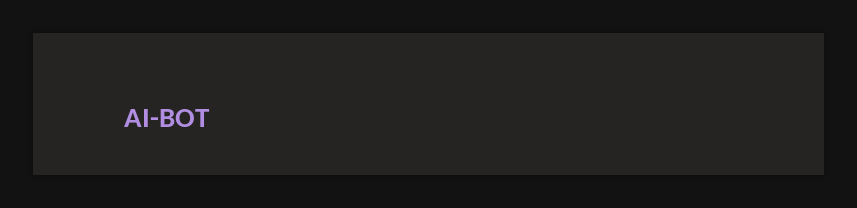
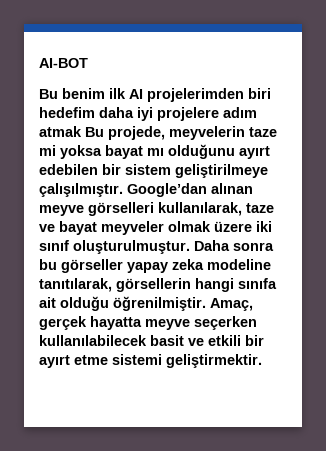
(210, 118) none -> [39,88,271,102] [39,107,257,121] [39,126,277,140] [39,144,270,159] [39,164,268,178] [39,183,253,197] [39,202,274,216] [39,221,272,235] [39,240,274,254] [39,259,271,273] [39,278,277,292] [39,296,253,311] [39,316,257,330] [39,335,264,346] [39,354,262,368] // Bu benim ilk AI projelerimden biri hedefim daha iyi projelere adım atmak Bu projede, meyvelerin taze mi yoksa bayat mı olduğunu ayırt edebilen bir sistem geliştirilmeye çalışılmıştır. Google’dan alınan meyve görselleri kullanılarak, taze ve bayat meyveler olmak üzere iki sınıf oluşturulmuştur. Daha sonra bu görseller yapay zeka modeline tanıtılarak, görsellerin hangi sınıfa ait olduğu öğrenilmiştir. Amaç, gerçek hayatta meyve seçerken kullanılabilecek basit ve etkili bir ayırt etme sistemi geliştirmektir.

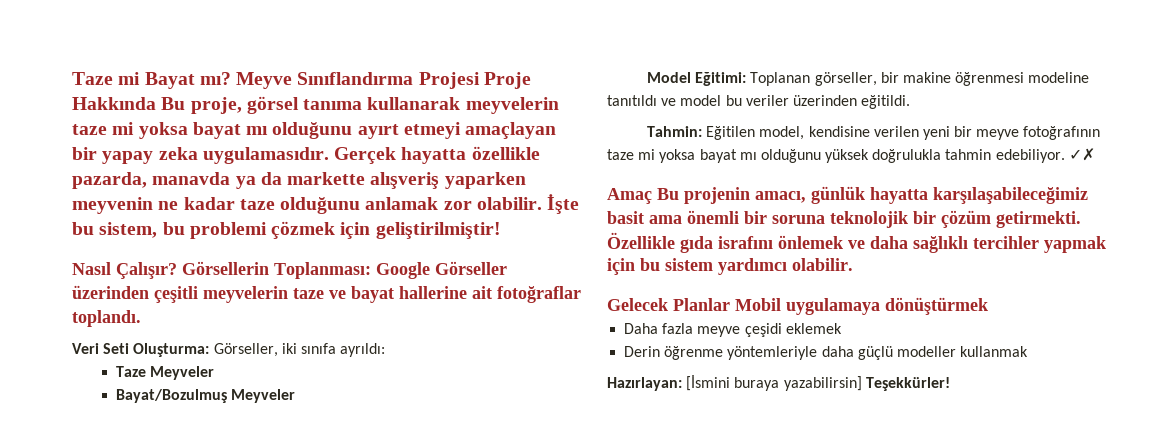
[39,58,88,68] [39,88,271,102] [39,107,257,121] [39,126,165,140] AI-BOT // Bu benim ilk AI projelerimden biri hedefim daha iyi projelere adım atmak Bu projede, -> [72,72,531,89] [72,96,461,114] Taze mi Bayat mı? Meyve Sınıflandırma Projesi Proje Hakkında Bu proje, görsel tanıma kullanarak
[39,164,268,178] [39,183,253,197] [39,202,274,216] [39,221,272,235] [39,240,274,254] [39,259,271,273] [39,278,277,292] [39,296,253,311] [39,316,257,330] [39,335,264,346] [39,354,262,368] edebilen bir sistem geliştirilmeye çalışılmıştır. Google’dan alınan meyve görselleri kullanılarak, taze ve bayat meyveler olmak üzere iki sınıf oluşturulmuştur. Daha sonra bu görseller yapay zeka modeline tanıtılarak, görsellerin hangi sınıfa ait olduğu öğrenilmiştir. Amaç, gerçek hayatta meyve seçerken kullanılabilecek basit ve etkili bir ayırt etme sistemi geliştirmektir. -> [403,122,557,139] [72,146,540,164] [72,172,526,189] [72,194,580,214] [72,221,501,239] [72,261,507,279] [72,285,581,303] [72,310,141,327] [72,343,386,357] [116,366,215,380] [116,389,296,403] [646,72,1090,86] [607,95,911,109] [646,126,1101,140] [607,148,1095,163] [607,186,1088,204] [607,210,1081,228] [607,232,1106,253] [607,258,853,275] [607,297,988,315] [624,323,842,337] [624,346,1029,360] [607,375,950,391] etmeyi amaçlayan bir yapay zeka uygulamasıdır. Gerçek hayatta özellikle pazarda, manavda ya da markette alışveriş yaparken meyvenin ne kadar taze olduğunu anlamak zor olabilir. İşte bu sistem, bu problemi çözmek için geliştirilmiştir! // Nasıl Çalışır? Görsellerin Toplanması: Google Görseller üzerinden çeşitli meyvelerin taze ve bayat hallerine ait fotoğraflar toplandı. // Veri Seti Oluşturma: Görseller, iki sınıfa ayrıldı: // Taze Meyveler // Bayat/Bozulmuş Meyveler // Model Eğitimi: Toplanan görseller, bir makine öğrenmesi modeline tanıtıldı ve model bu veriler üzerinden eğitildi. // Tahmin: Eğitilen model, kendisine verilen yeni bir meyve fotoğrafının taze mi yoksa bayat mı olduğunu yüksek doğrulukla tahmin edebiliyor. ✓✗ // Amaç Bu projenin amacı, günlük hayatta karşılaşabileceğimiz basit ama önemli bir soruna teknolojik bir çözüm getirmekti. Özellikle gıda israfını önlemek ve daha sağlıklı tercihler yapmak için bu sistem yardımcı olabilir. // Gelecek Planlar Mobil uygulamaya dönüştürmek // Daha fazla meyve çeşidi eklemek // Derin öğrenme yöntemleriyle daha güçlü modeller kullanmak // Hazırlayan: [İsmini buraya yazabilirsin] Teşekkürler!

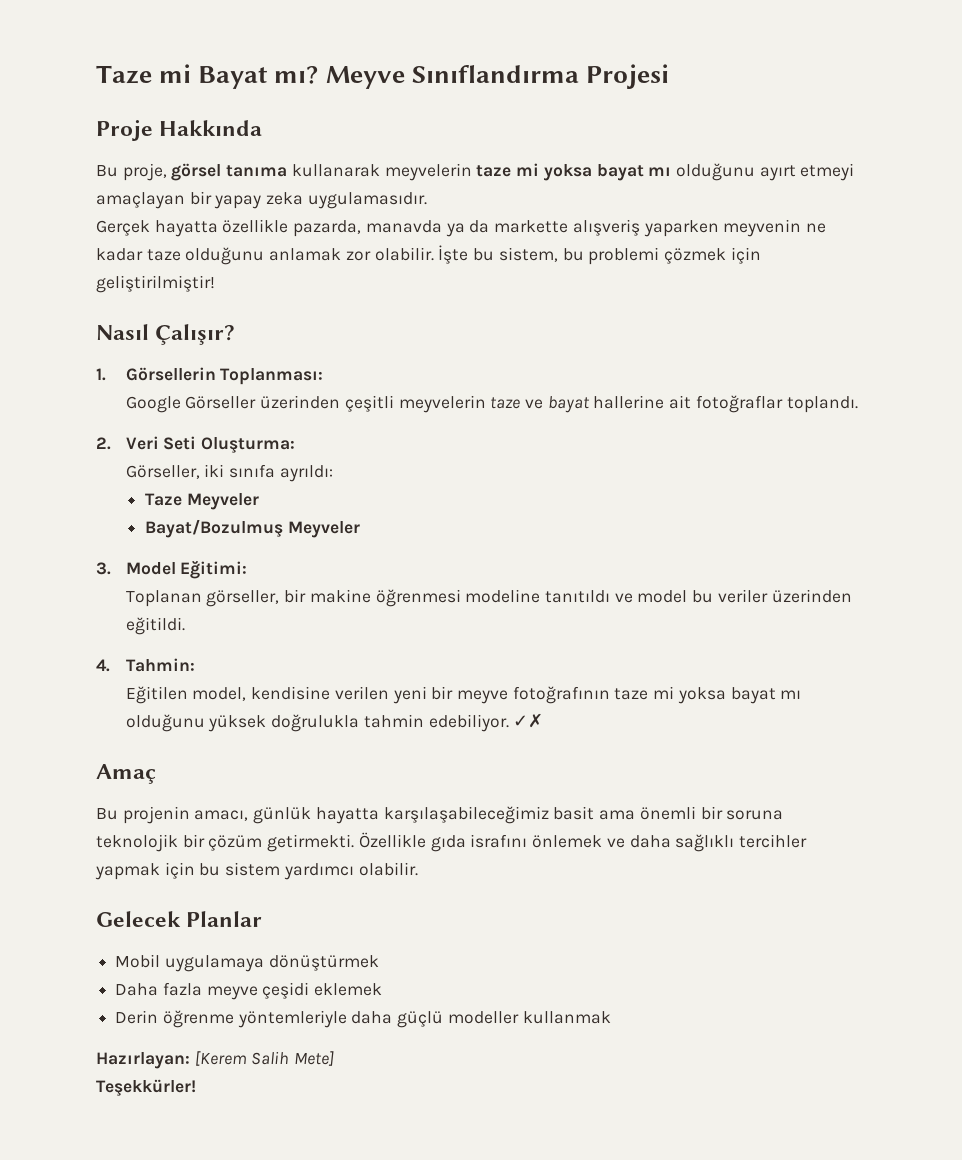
(480, 80) none -> (669, 76) //
(156, 103) none -> (263, 128) //
(329, 155) none -> (427, 200) //
(177, 270) none -> [96,368,106,381] // 1.
(371, 270) none -> (324, 376) //
(141, 318) none -> [96,437,111,450] 2.
(210, 350) none -> (296, 445) //
(296, 396) none -> [96,562,111,575] 3.
(747, 79) none -> (248, 570) //
(911, 102) none -> [96,659,110,672] 4.
(702, 131) none -> (195, 665) //
(652, 196) none -> (156, 774) //
(730, 304) none -> (263, 919) //
[686,375,862,391] [İsmini buraya yazabilirsin] -> [194,1051,335,1066] [Kerem Salih Mete] //

